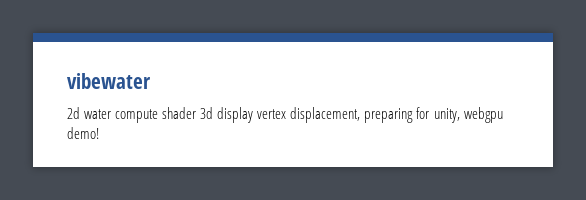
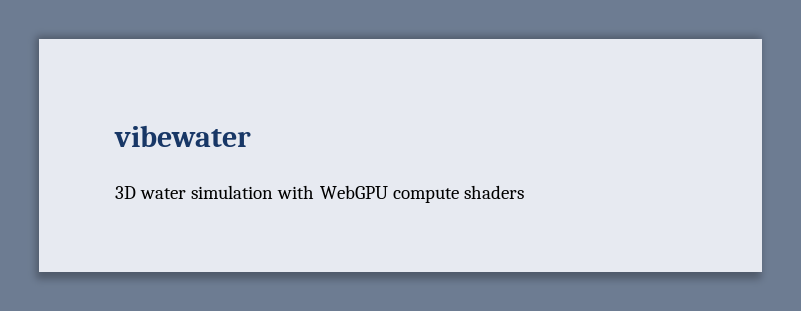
[67,107,503,123] [67,127,99,139] 2d water compute shader 3d display vertex displacement, preparing for unity, webgpu demo! -> [115,185,524,203] 3D water simulation with WebGPU compute shaders

